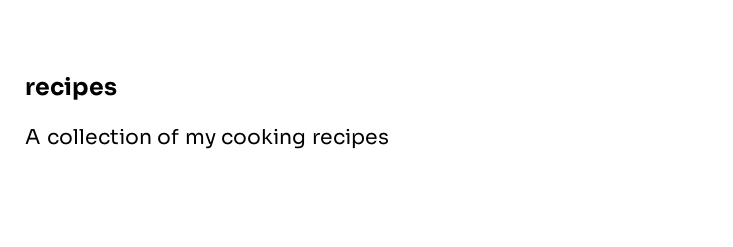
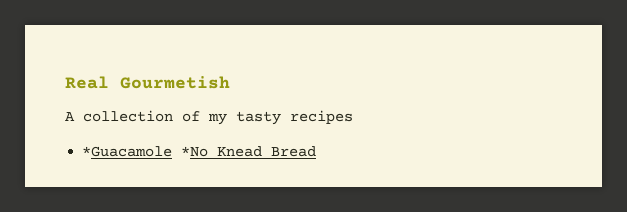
[25,76,117,100] recipes -> [65,76,230,89] Real Gourmetish
[221,128,389,149] cooking recipes -> [236,110,353,125] [82,146,317,157] tasty recipes // *Guacamole *No Knead Bread

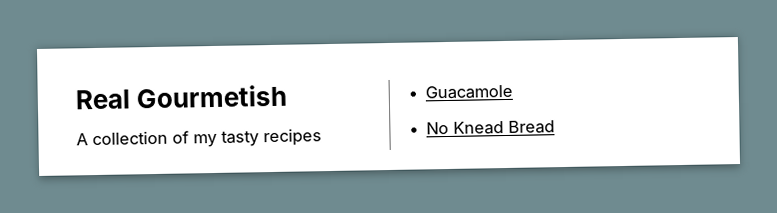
[82,146,209,157] *Guacamole *No -> [425,84,514,100] [426,121,450,135] Guacamole // No

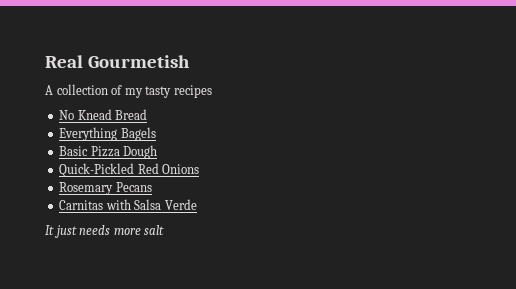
[425,84,514,100] // Guacamole -> (212, 91) none
(556, 127) none -> [59,127,156,141] [59,145,158,159] [59,163,200,177] [59,182,152,195] [59,199,197,210] [45,225,165,238] // Everything Bagels // Basic Pizza Dough // Quick-Pickled Red Onions // Rosemary Pecans // Carnitas with Salsa Verde // It just needs more salt

